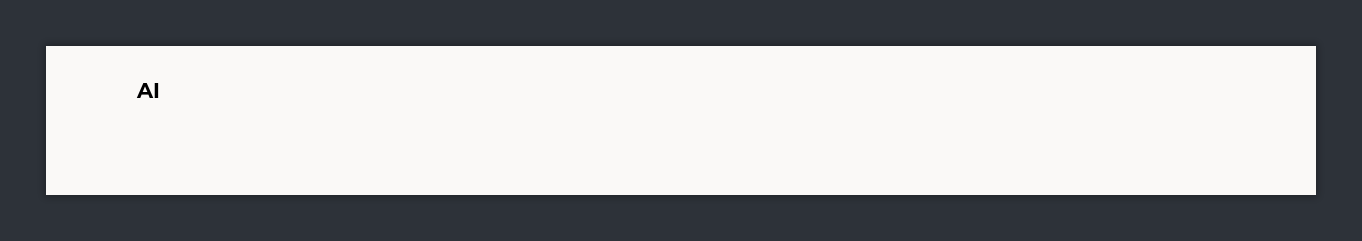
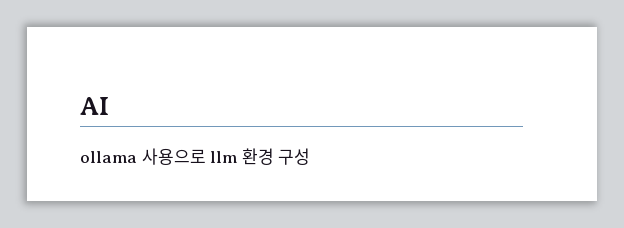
(160, 90) none -> [80,148,311,165] // ollama 사용으로 llm 환경 구성

